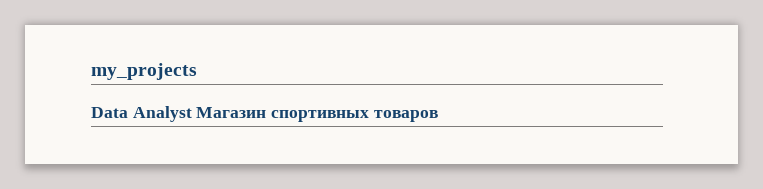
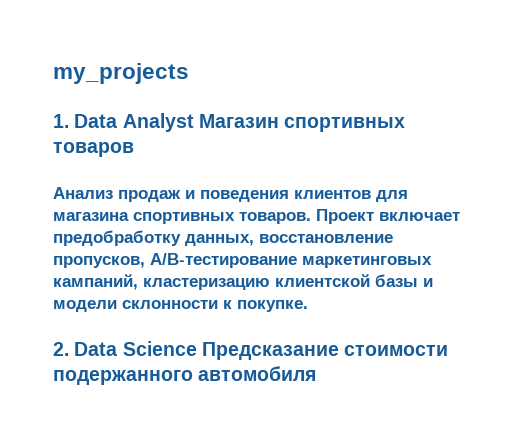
(197, 71) none -> [53,114,69,128] 1.
(438, 116) none -> [53,187,408,202] [53,209,460,224] [53,230,393,246] [53,253,432,268] [53,274,433,290] [53,300,308,312] [53,341,449,360] [53,366,317,385] // Анализ продаж и поведения клиентов для магазина спортивных товаров. Проект включает предобработку данных, восстановление пропусков, A/B‑тестирование маркетинговых кампаний, кластеризацию клиентской базы и модели склонности к покупке. // 2. Data Science Предсказание стоимости подержанного автомобиля

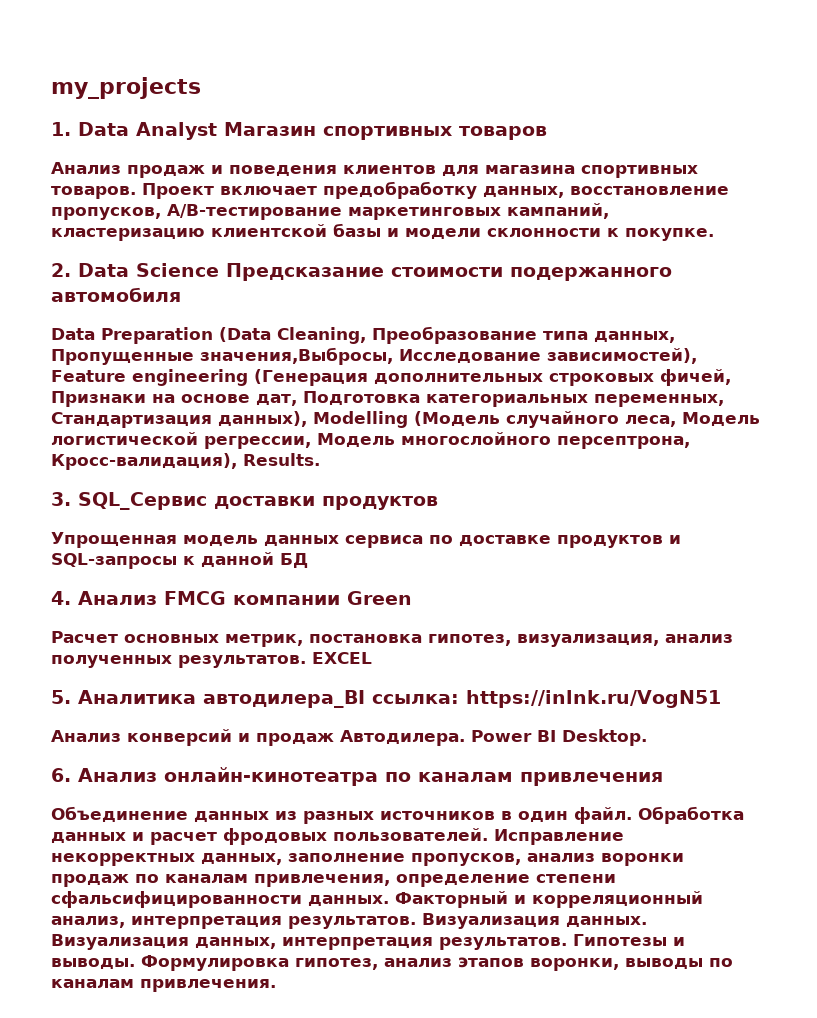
(317, 373) none -> [51,326,675,344] [51,347,697,365] [51,369,731,386] [51,391,724,407] [51,411,760,428] [51,432,690,449] [51,453,320,470] [51,492,438,510] [51,532,681,548] [51,552,308,569] [51,591,412,605] [51,631,733,647] [51,652,372,668] [51,690,721,708] [51,729,647,746] [51,767,663,786] [51,806,744,824] [51,828,624,845] [51,853,684,866] [51,874,616,887] [51,891,703,908] [51,913,647,929] [51,934,685,950] [51,955,733,971] [51,979,276,992] // Data Preparation (Data Cleaning, Преобразование типа данных, Пропущенные значения,Выбросы, Исследование зависимостей), Feature engineering (Генерация дополнительных строковых фичей, Признаки на основе дат, Подготовка категориальных переменных, Стандартизация данных), Modelling (Модель случайного леса, Модель логистической регрессии, Модель многослойного персептрона, Кросс-валидация), Results. // 3. SQL_Сервис доставки продуктов // Упрощенная модель данных сервиса по доставке продуктов и SQL-запросы к данной БД // 4. Анализ FMCG компании Green // Расчет основных метрик, постановка гипотез, визуализация, анализ полученных результатов. EXCEL // 5. Аналитика автодилера_BI ссылка: https://inlnk.ru/VogN51 // Анализ конверсий и продаж Автодилера. Power BI Desktop. // 6. Анализ онлайн-кинотеатра по каналам привлечения // Объединение данных из разных источников в один файл. Обработка данных и расчет фродовых пользователей. Исправление некорректных данных, заполнение пропусков, анализ воронки продаж по каналам привлечения, определение степени сфальсифицированности данных. Факторный и корреляционный анализ, интерпретация результатов. Визуализация данных. Визуализация данных, интерпретация результатов. Гипотезы и выводы. Формулировка гипотез, анализ этапов воронки, выводы по каналам привлечения.

